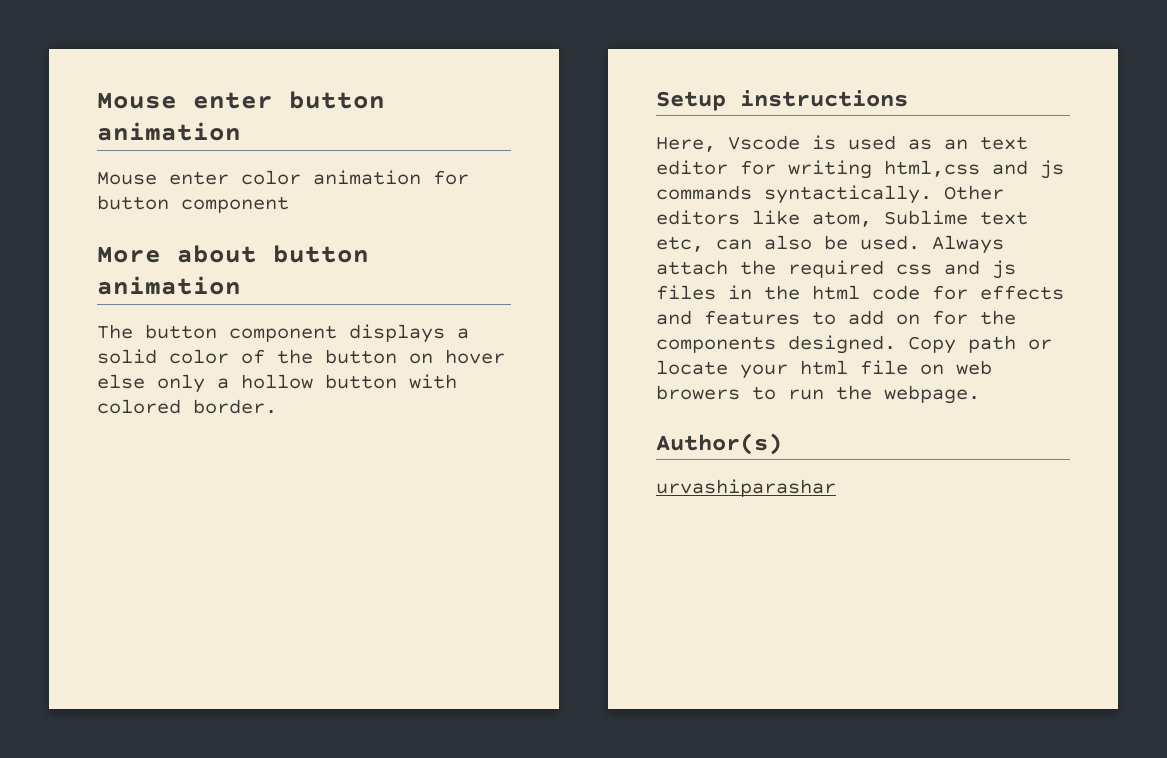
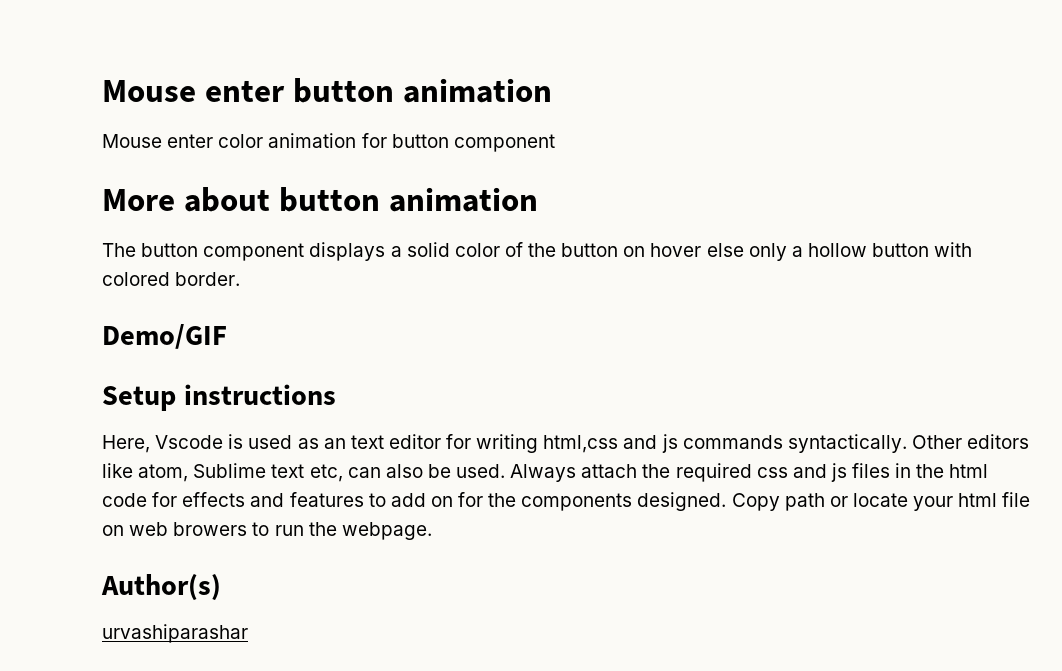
(277, 406) none -> [102,324,227,349] // Demo/GIF

